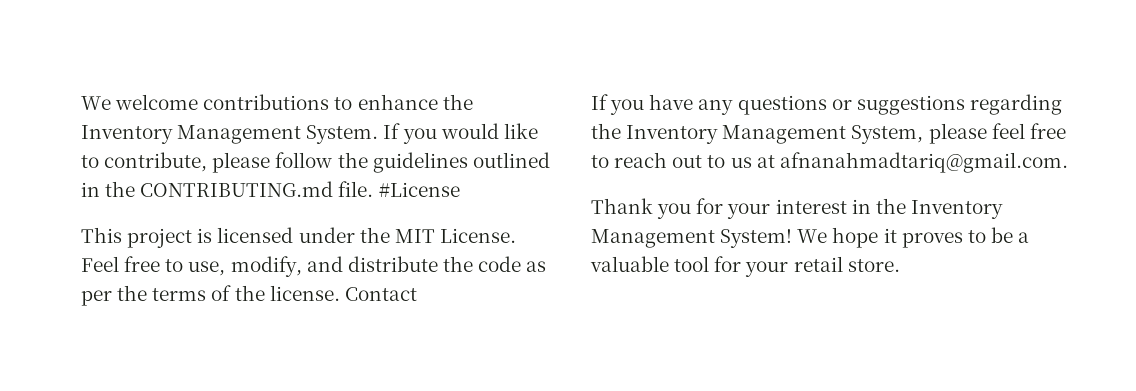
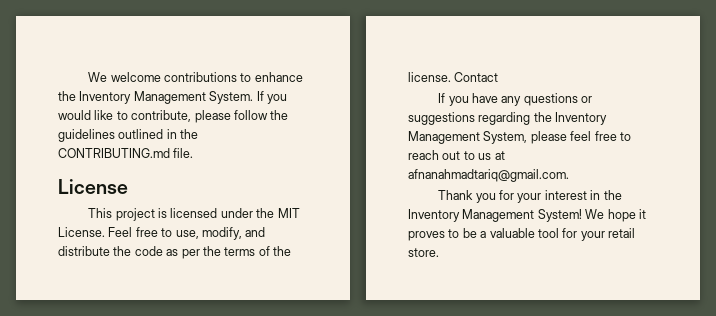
[378,182,460,197] #License -> [58,179,128,194] // License

